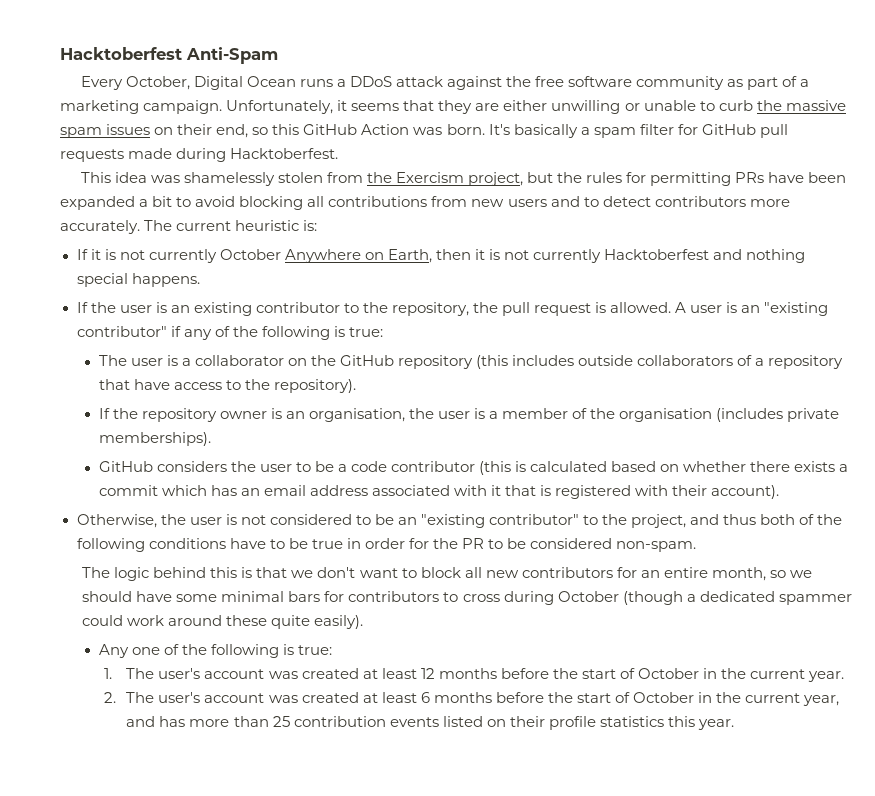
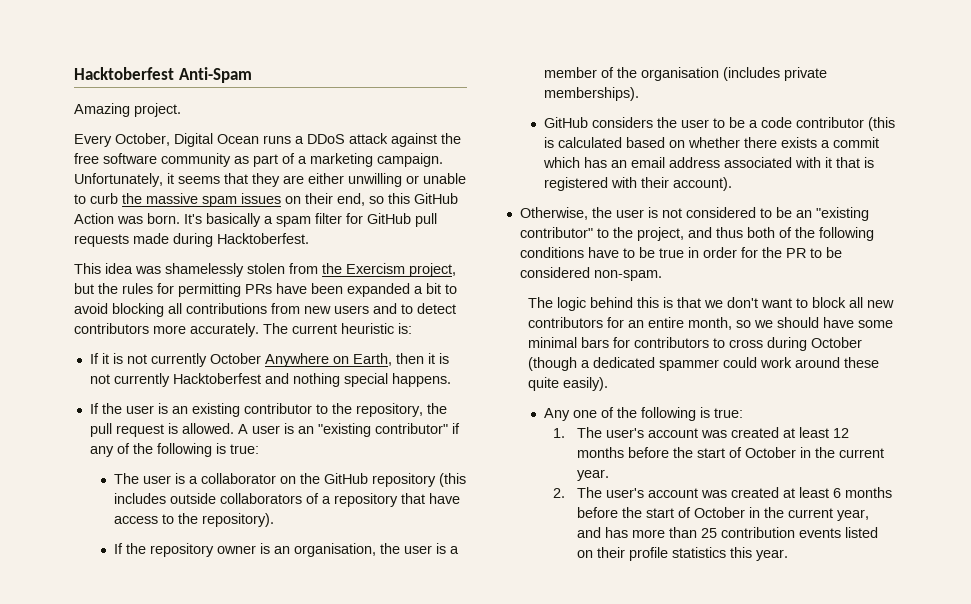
(278, 55) none -> [74,103,181,117] // Amazing project.

